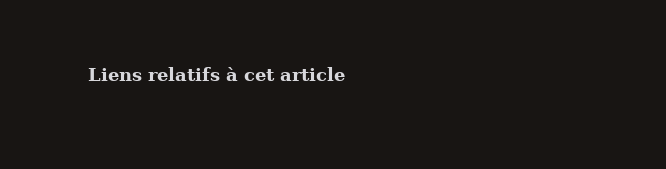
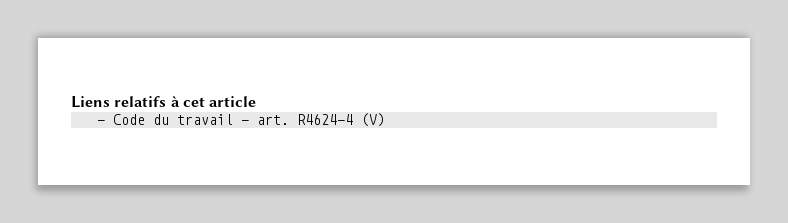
(345, 74) none -> [96,113,385,127] // - Code du travail - art. R4624-4 (V)

